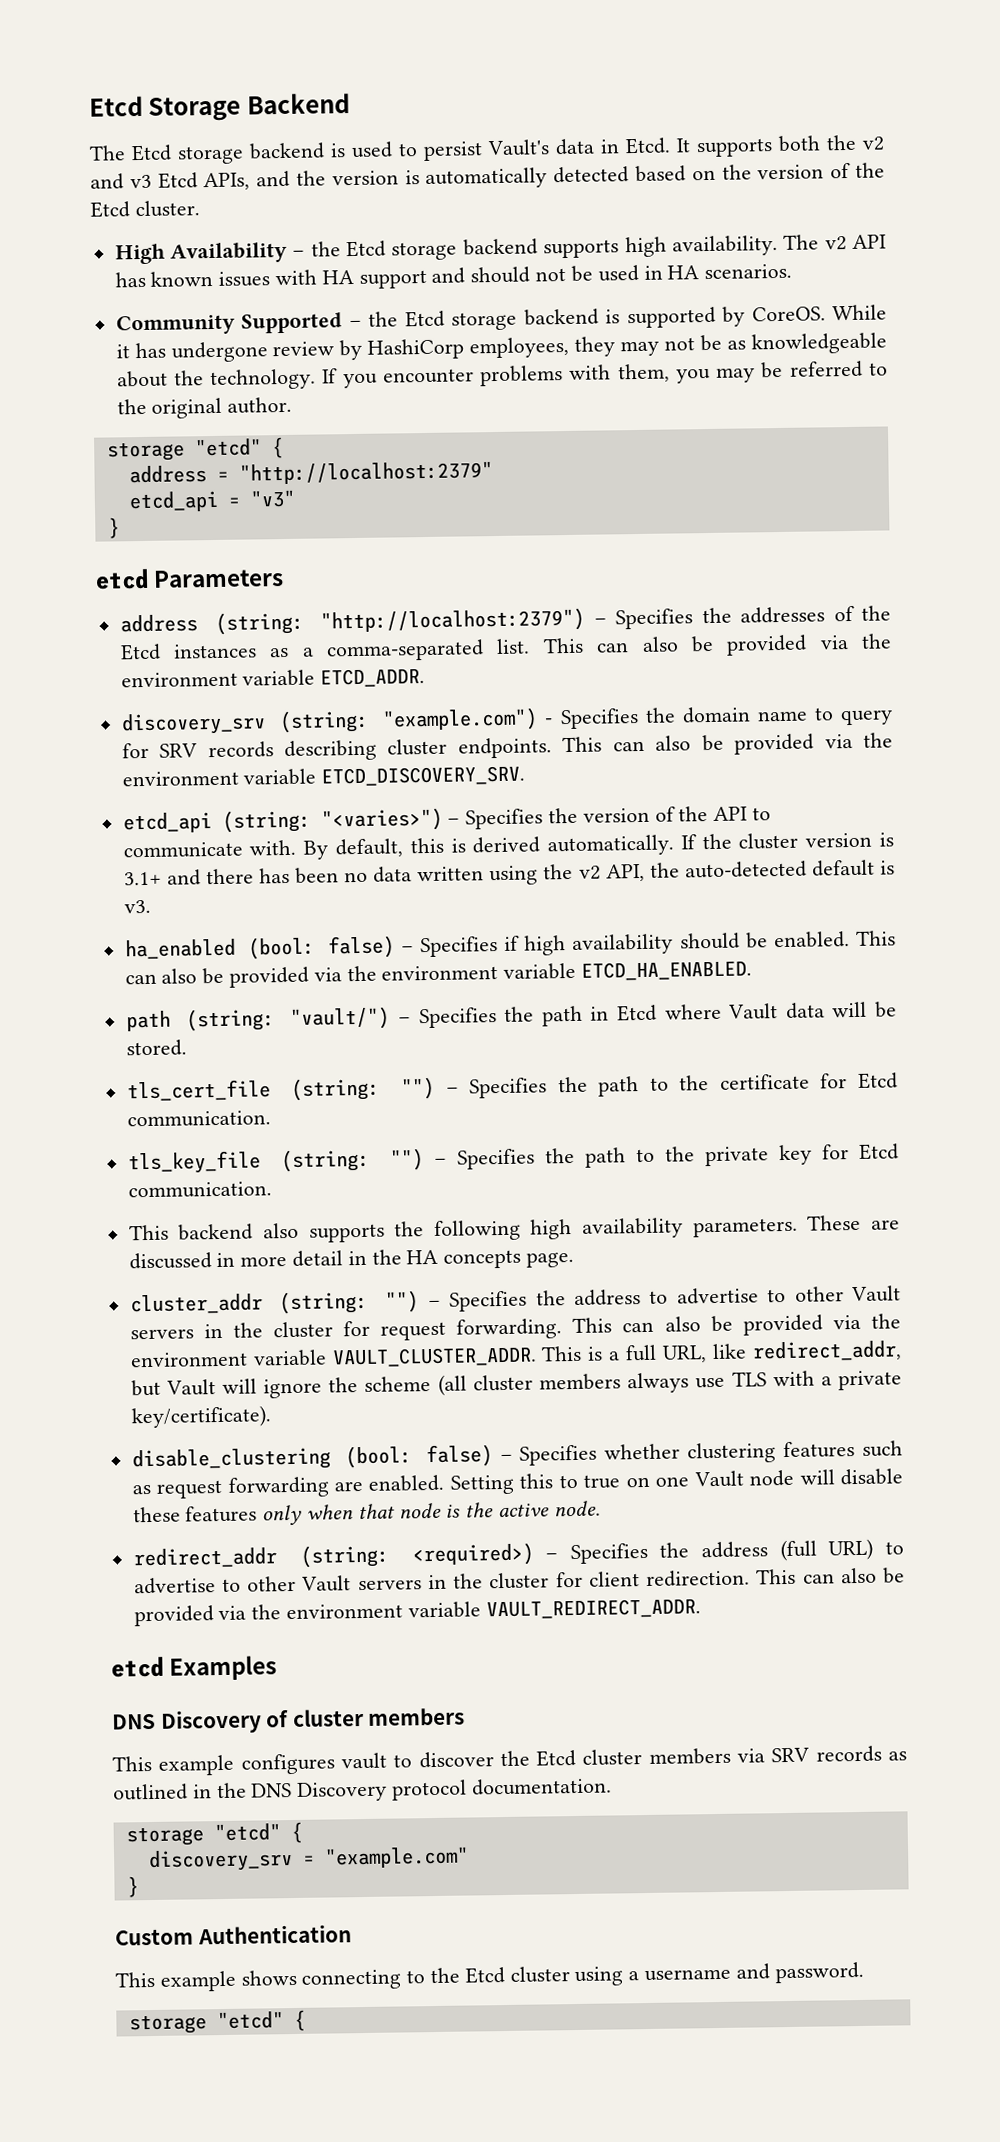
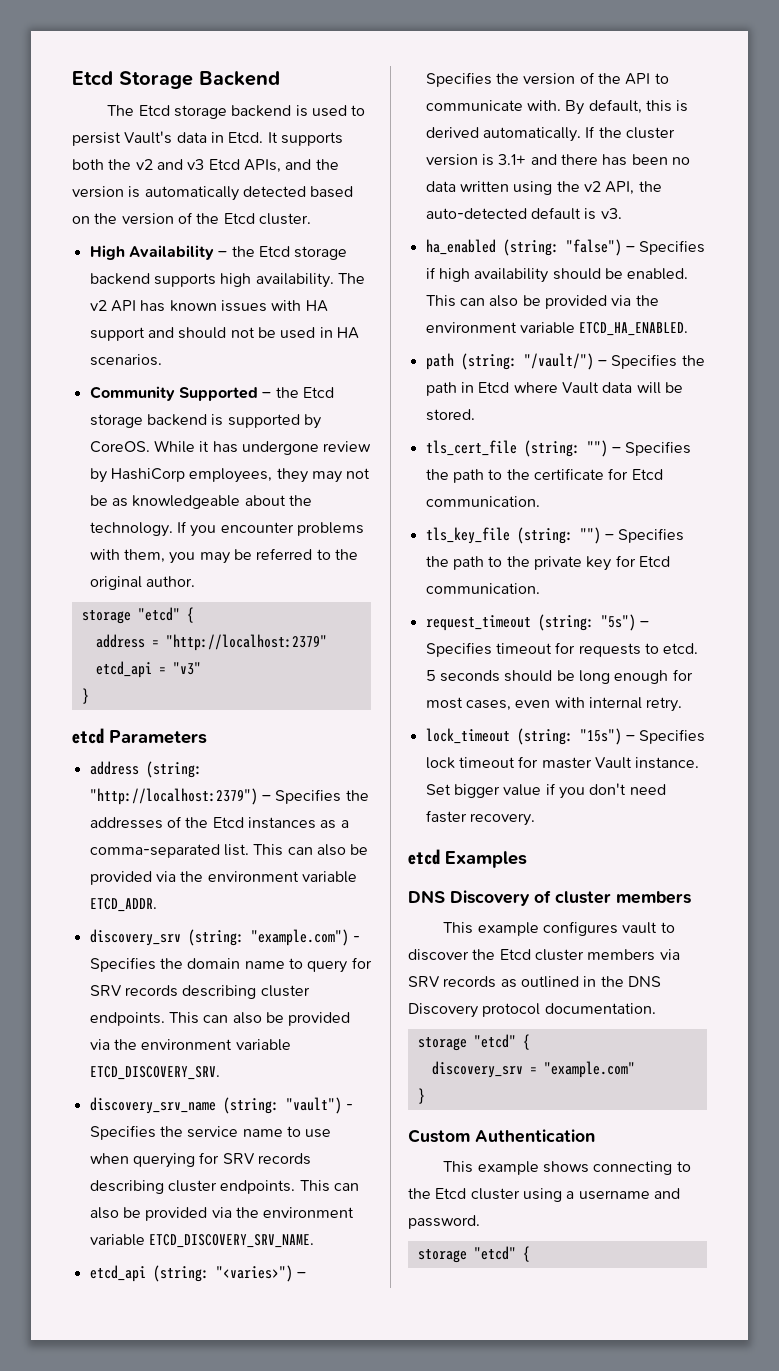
(526, 776) none -> [89,1097,353,1114] [89,1125,332,1140] [89,1152,311,1168] [89,1180,359,1194] [89,1207,355,1221] [89,1234,314,1248] // discovery_srv_name (string: "vault") - Specifies the service name to use when querying for SRV records describing cluster endpoints. This can also be provided via the environment variable ETCD_DISCOVERY_SRV_NAME.
[248,935,395,960] (bool: false) -> [502,239,622,256] (string: "false")
[290,1006,391,1030] "vault/") -> [523,353,594,370] "/vault/")
[128,1214,900,1243] [128,1249,575,1270] [129,1285,902,1315] [129,1313,901,1341] [129,1340,903,1368] [130,1370,903,1399] [130,1405,271,1429] [131,1440,903,1472] [131,1468,903,1499] [132,1500,601,1526] [132,1538,905,1569] [133,1567,906,1595] [133,1598,701,1627] This backend also supports the following high availability parameters. These are discussed in more detail in the HA concepts page. // cluster_addr (string: "") – Specifies the address to advertise to other Vault servers in the cluster for request forwarding. This can also be provided via the environment variable VAULT_CLUSTER_ADDR. This is a full URL, like redirect_addr, but Vault will ignore the scheme (all cluster members always use TLS with a private key/certificate). // disable_clustering (bool: false) – Specifies whether clustering features such as request forwarding are enabled. Setting this to true on one Vault node will disable these features only when that node is the active node. // redirect_addr (string: <required>) – Specifies the address (full URL) to advertise to other Vault servers in the cluster for client redirection. This can also be provided via the environment variable VAULT_REDIRECT_ADDR. -> [425,614,649,631] [425,642,699,657] [425,669,693,684] [425,697,683,712] [425,728,706,745] [425,756,700,769] [425,783,666,799] [425,810,535,826] request_timeout (string: "5s") – Specifies timeout for requests to etcd. 5 seconds should be long enough for most cases, even with internal retry. // lock_timeout (string: "15s") – Specifies lock timeout for master Vault instance. Set bigger value if you don't need faster recovery.

